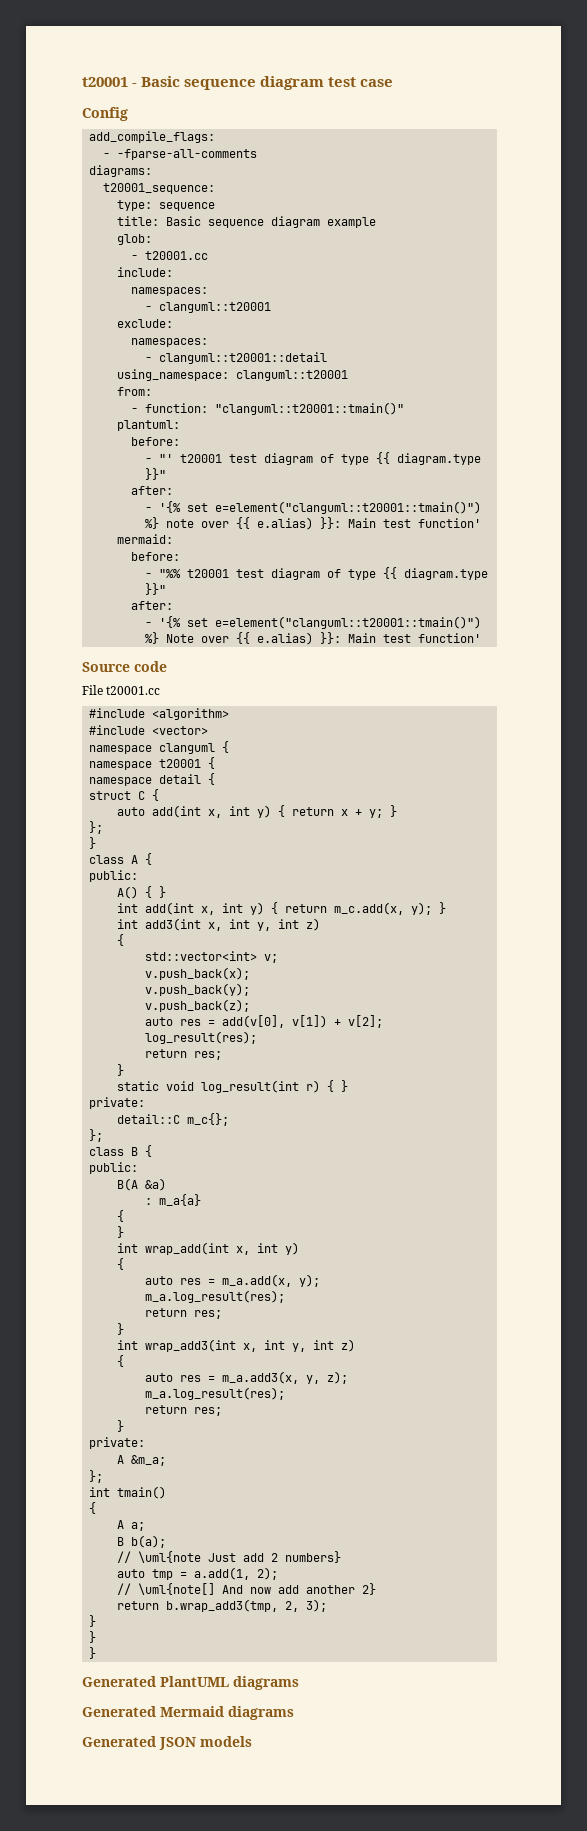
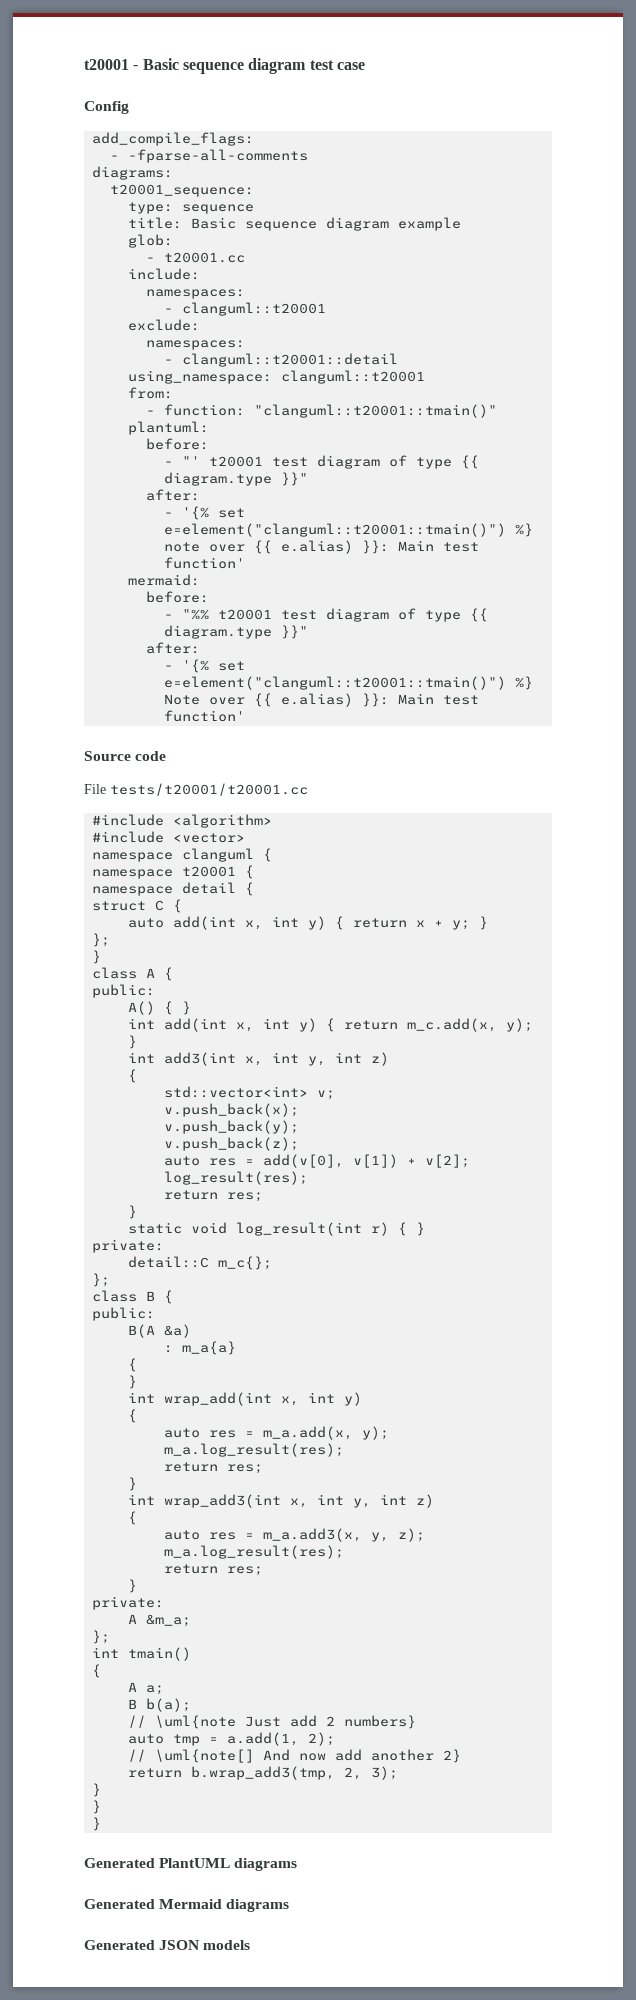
[106,686,161,695] t20001.cc -> [110,783,308,796] tests/t20001/t20001.cc

